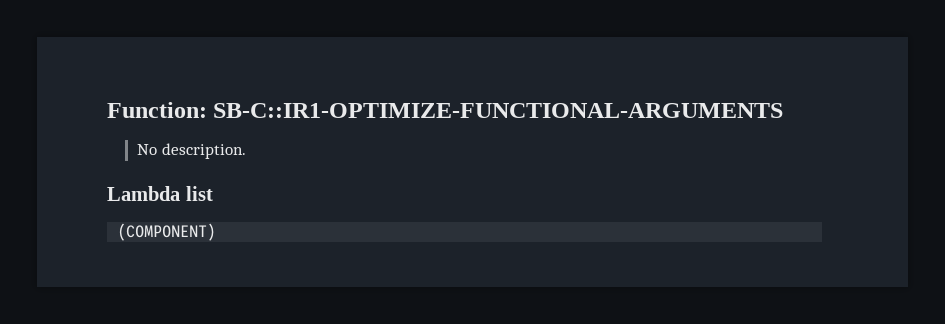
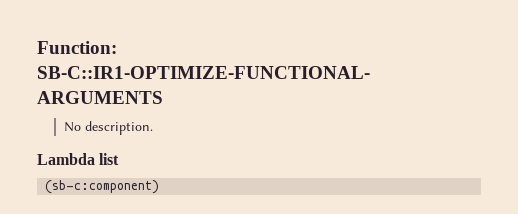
[117,223,217,241] (COMPONENT) -> [45,180,160,194] (sb-c:component)

